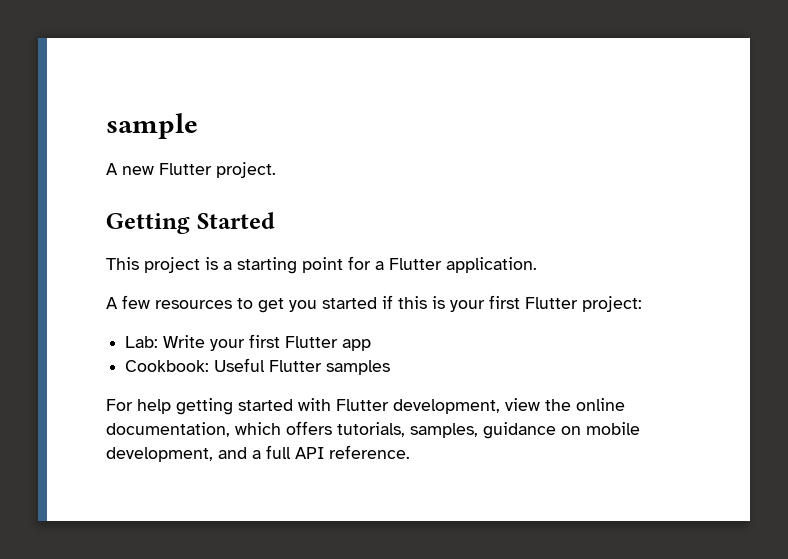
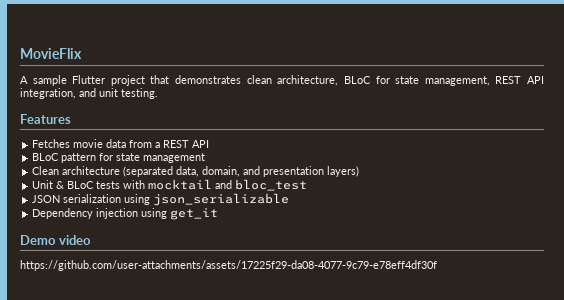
[106,113,198,139] [106,162,276,178] [106,212,275,234] [106,256,537,274] [106,295,642,313] [125,334,372,351] [125,358,391,375] [106,398,625,415] [106,421,640,439] [106,445,410,462] sample // A new Flutter project. // Getting Started // This project is a starting point for a Flutter application. // A few resources to get you started if this is your first Flutter project: // Lab: Write your first Flutter app // Cookbook: Useful Flutter samples // For help getting started with Flutter development, view the online documentation, which offers tutorials, samples, guidance on mobile development, and a full API reference. -> [20,48,82,59] [20,75,545,86] [20,88,158,99] [20,114,71,124] [32,139,210,148] [32,153,206,163] [32,166,360,177] [32,179,308,191] [32,193,290,206] [32,208,219,220] [20,235,91,245] [20,260,437,271] MovieFlix // A sample Flutter project that demonstrates clean architecture, BLoC for state management, REST API integration, and unit testing. // Features // Fetches movie data from a REST API // BLoC pattern for state management // Clean architecture (separated data, domain, and presentation layers) // Unit & BLoC tests with mocktail and bloc_test // JSON serialization using json_serializable // Dependency injection using get_it // Demo video // https://github.com/user-attachments/assets/17225f29-da08-4077-9c79-e78eff4df30f

